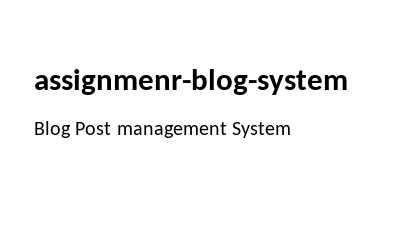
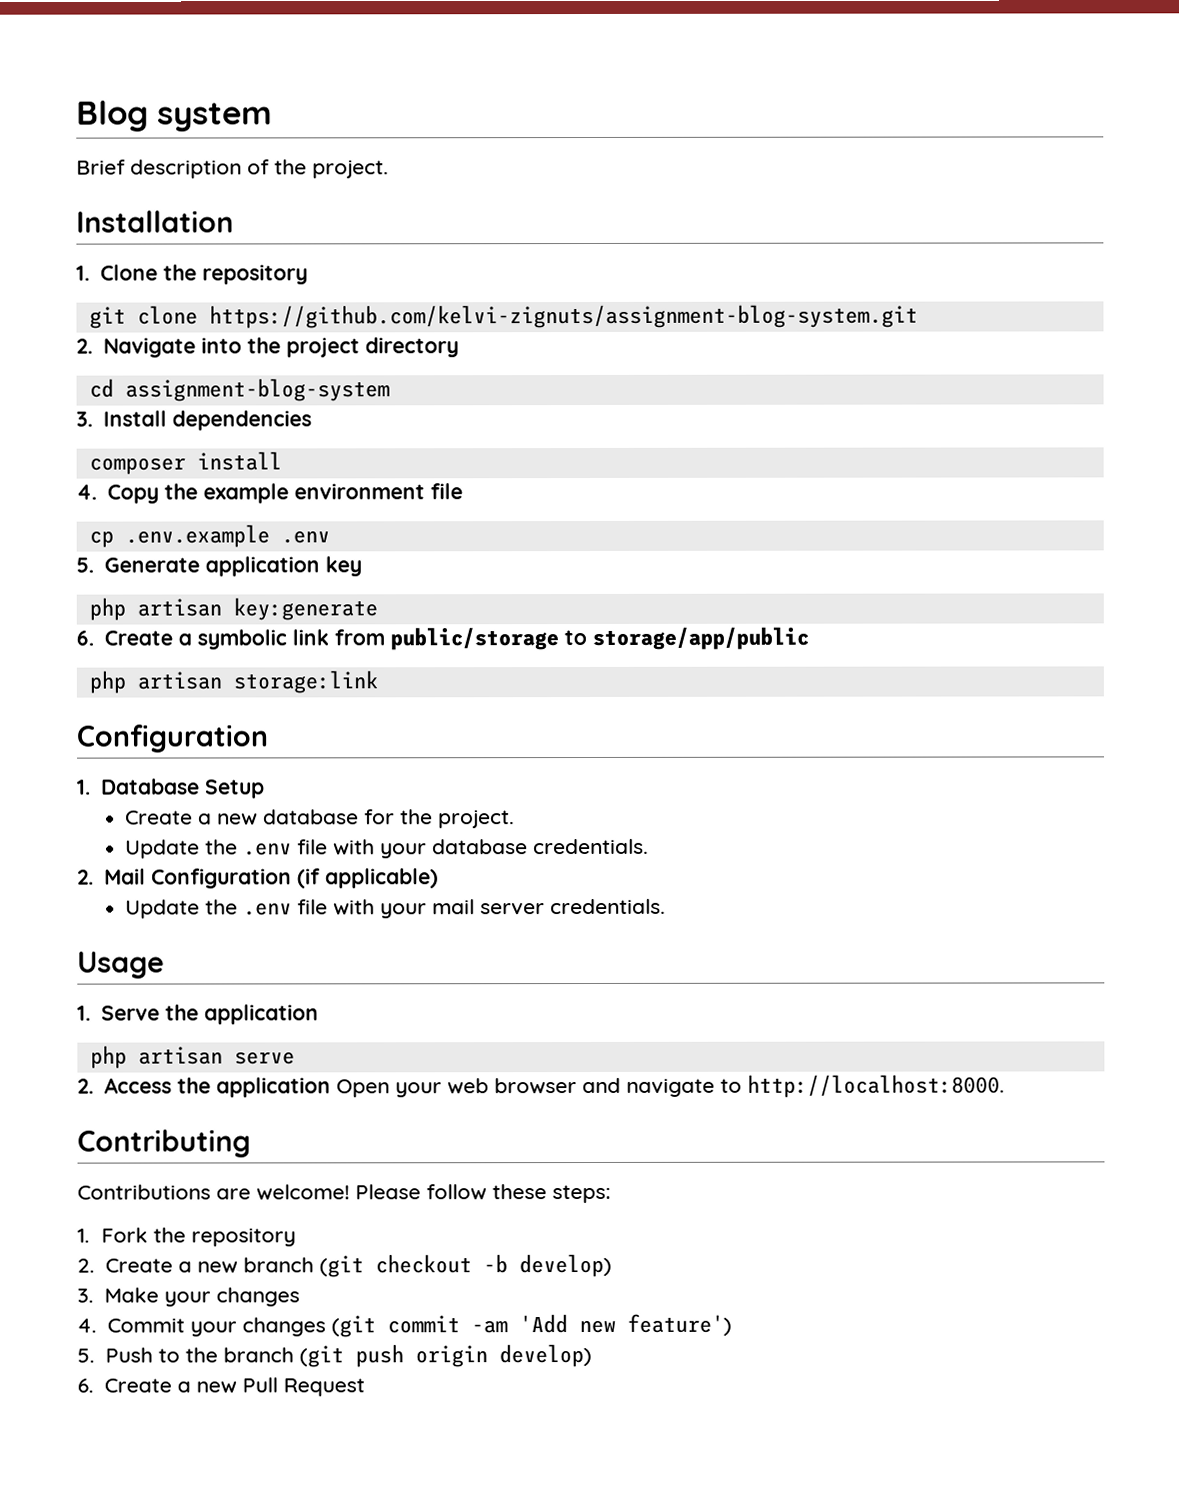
[34,69,348,95] [34,121,292,138] assignmenr-blog-system // Blog Post management System -> [76,100,272,132] [76,159,389,179] [76,210,234,233] [76,264,309,285] [88,304,918,329] [76,337,459,358] [88,378,390,402] [76,410,312,431] [88,451,282,475] [76,483,463,504] [88,524,330,548] [76,556,362,577] [88,597,378,621] [76,626,809,651] [88,670,378,694] [76,724,269,753] [77,778,266,799] [124,809,515,829] [124,838,649,859] [77,868,439,889] [124,898,666,919] [77,951,165,979] [77,1004,320,1025] [89,1045,295,1069] [77,1074,1005,1098] [77,1129,251,1158] [77,1184,611,1204] [77,1227,297,1247] [77,1253,612,1278] [77,1287,300,1307] [77,1313,732,1338] [77,1343,592,1368] [77,1377,365,1397] Blog system // Brief description of the project. // Installation // 1. Clone the repository // git clone https://github.com/kelvi-zignuts/assignment-blog-system.git // 2. Navigate into the project directory // cd assignment-blog-system // 3. Install dependencies // composer install // 4. Copy the example environment file // cp .env.example .env // 5. Generate application key // php artisan key:generate // 6. Create a symbolic link from public/storage to storage/app/public // php artisan storage:link // Configuration // 1. Database Setup // Create a new database for the project. // Update the .env file with your database credentials. // 2. Mail Configuration (if applicable) // Update the .env file with your mail server credentials. // Usage // 1. Serve the application // php artisan serve // 2. Access the application Open your web browser and navigate to http://localhost:8000. // Contributing // Contributions are welcome! Please follow these steps: // 1. Fork the repository // 2. Create a new branch (git checkout -b develop) // 3. Make your changes // 4. Commit your changes (git commit -am 'Add new feature') // 5. Push to the branch (git push origin develop) // 6. Create a new Pull Request

